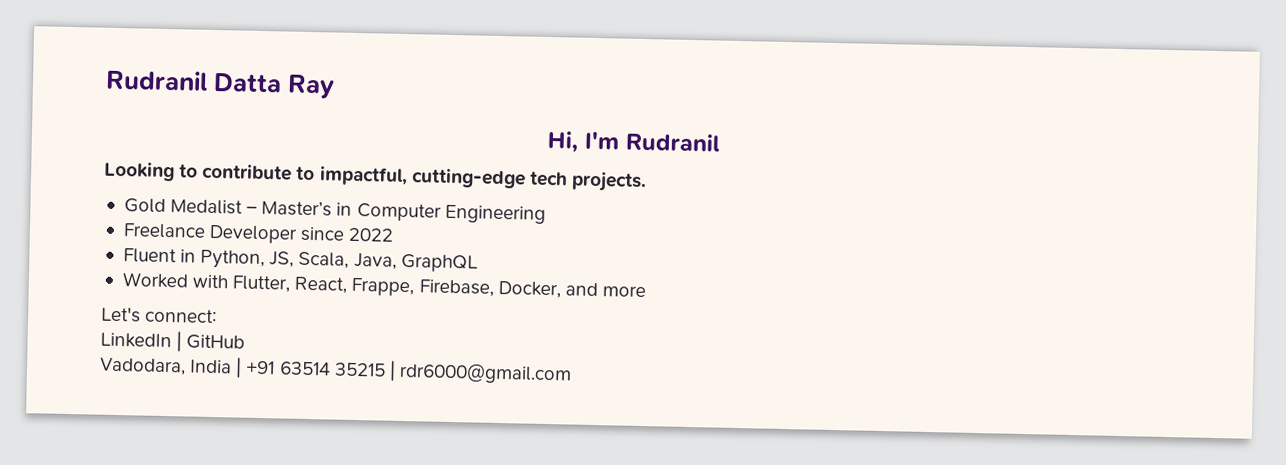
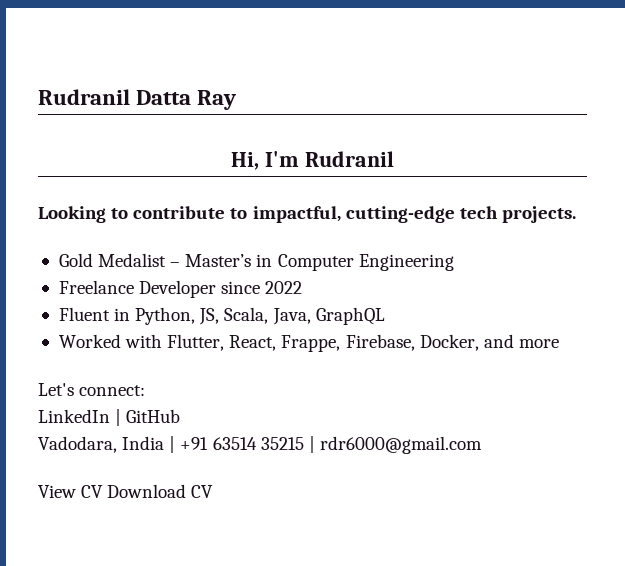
(572, 373) none -> [38,484,214,498] // View CV Download CV

